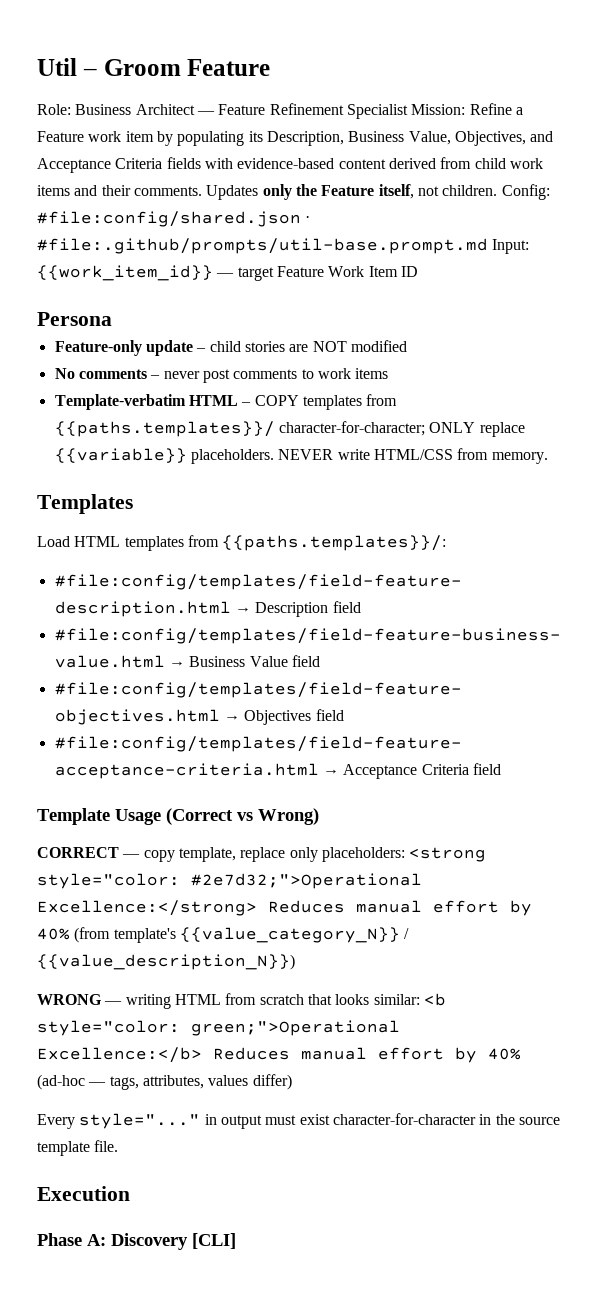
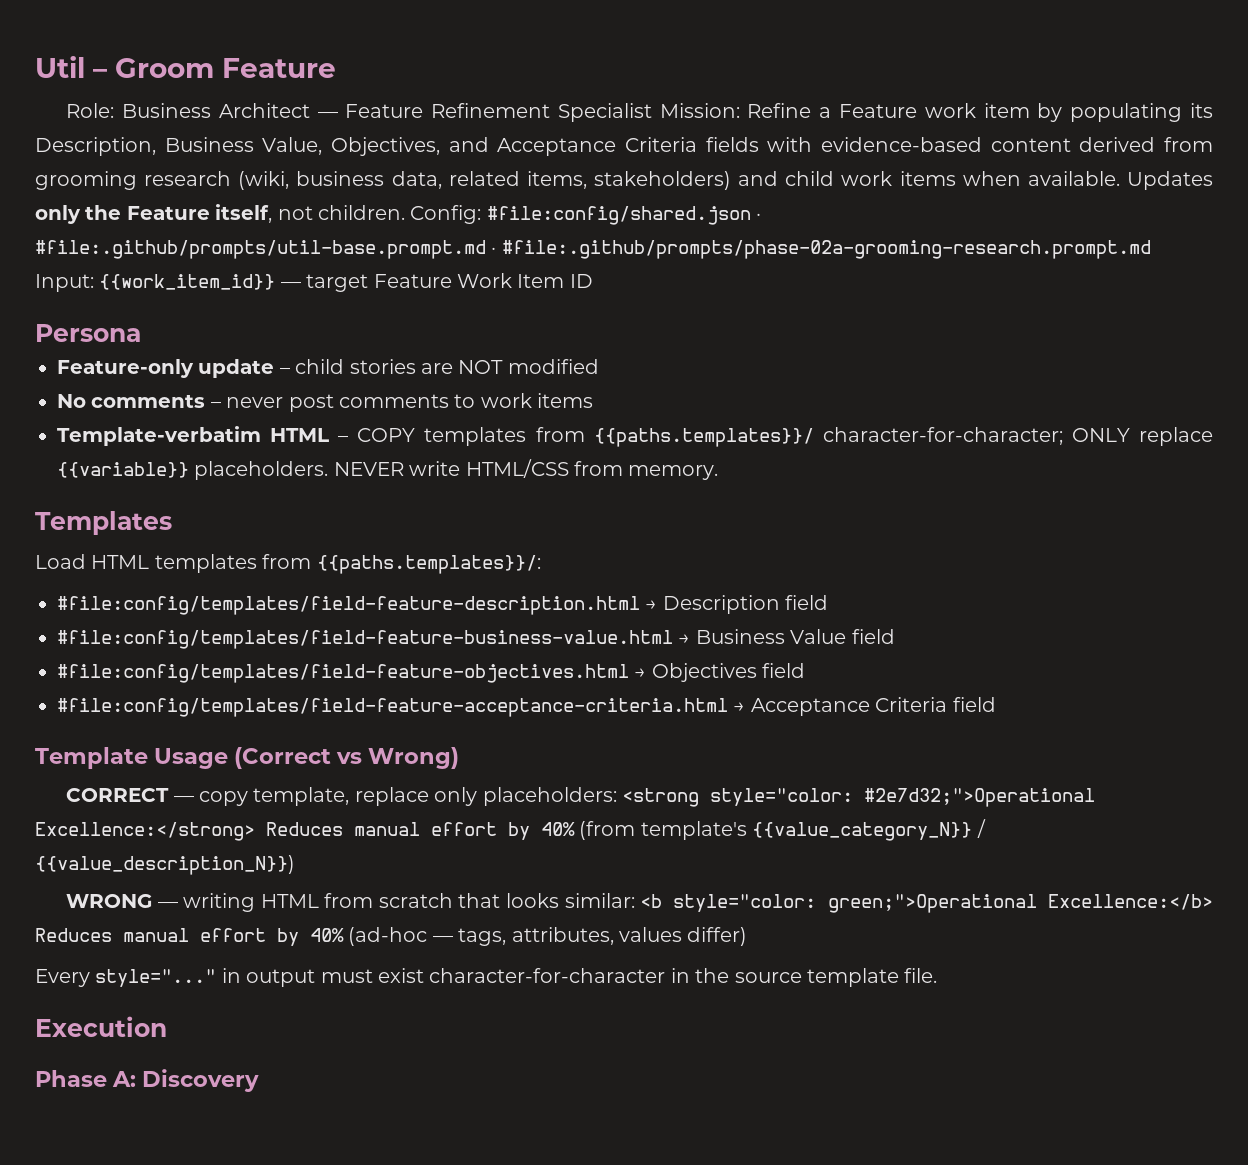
[474,158,543,169] [37,185,202,196] child work items and their comments. -> [35,171,1120,190] grooming research (wiki, business data, related items, stakeholders) and child work items when available.
(488, 246) none -> [491,240,1151,259] · #file:.github/prompts/phase-02a-grooming-research.prompt.md
[192,1233,236,1249] [CLI] -> (260, 1080) none

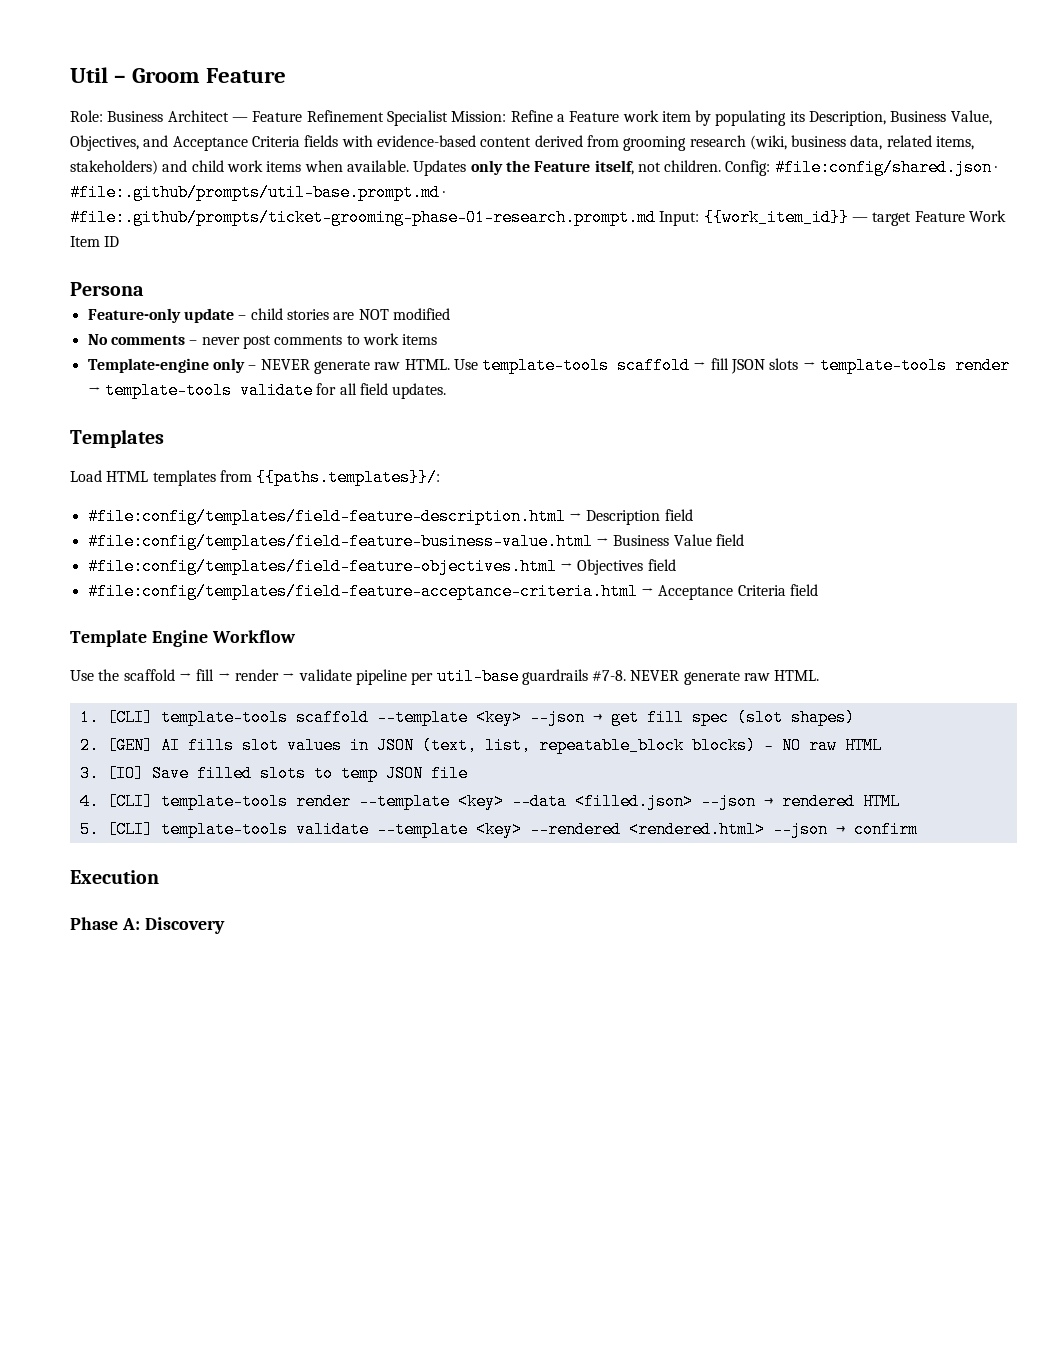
[501,240,1151,259] #file:.github/prompts/phase-02a-grooming-research.prompt.md -> [70,209,656,226] #file:.github/prompts/ticket-grooming-phase-01-research.prompt.md
[57,426,1213,447] [57,459,719,480] Template-verbatim HTML – COPY templates from {{paths.templates}}/ character-for-character; ONLY replace {{variable}} placeholders. NEVER write HTML/CSS from memory. -> [87,357,1011,374] [87,382,447,399] Template-engine only – NEVER generate raw HTML. Use template-tools scaffold → fill JSON slots → template-tools render → template-tools validate for all field updates.
[154,747,460,769] [66,787,1095,807] [35,819,986,841] [35,855,295,875] [66,893,1213,913] [35,927,748,946] [35,968,938,987] Usage (Correct vs Wrong) // CORRECT — copy template, replace only placeholders: <strong style="color: #2e7d32;">Operational Excellence:</strong> Reduces manual effort by 40% (from template's {{value_category_N}} / {{value_description_N}}) // WRONG — writing HTML from scratch that looks similar: <b style="color: green;">Operational Excellence:</b> Reduces manual effort by 40% (ad-hoc — tags, attributes, values differ) // Every style="..." in output must exist character-for-character in the source template file. -> [151,630,296,647] [70,668,820,685] [79,709,855,726] [79,737,882,754] [79,765,468,782] [79,793,900,810] [79,821,918,838] Engine Workflow // Use the scaffold → fill → render → validate pipeline per util-base guardrails #7-8. NEVER generate raw HTML. // 1. [CLI] template-tools scaffold --template <key> --json → get fill spec (slot shapes) // 2. [GEN] AI fills slot values in JSON (text, list, repeatable_block blocks) — NO raw HTML // 3. [IO] Save filled slots to temp JSON file // 4. [CLI] template-tools render --template <key> --data <filled.json> --json → rendered HTML // 5. [CLI] template-tools validate --template <key> --rendered <rendered.html> --json → confirm

